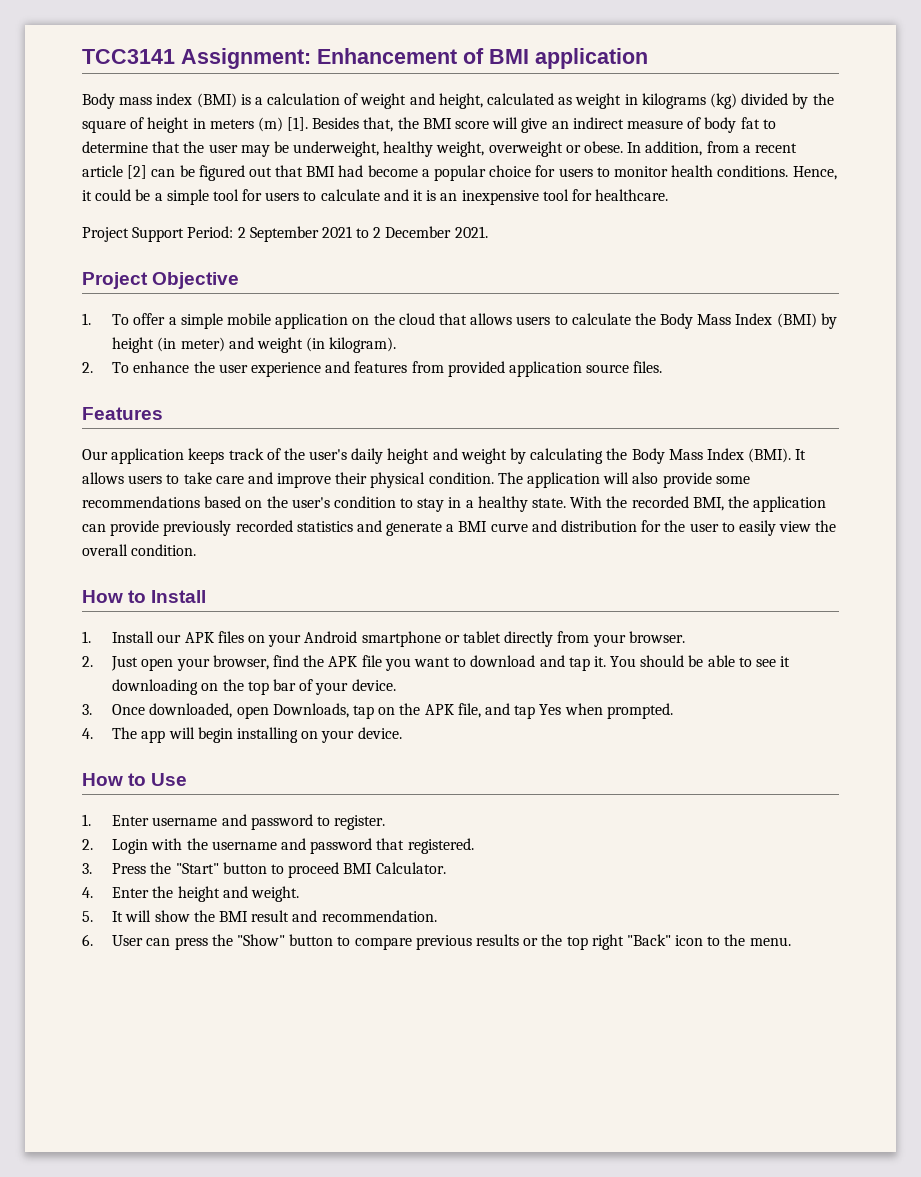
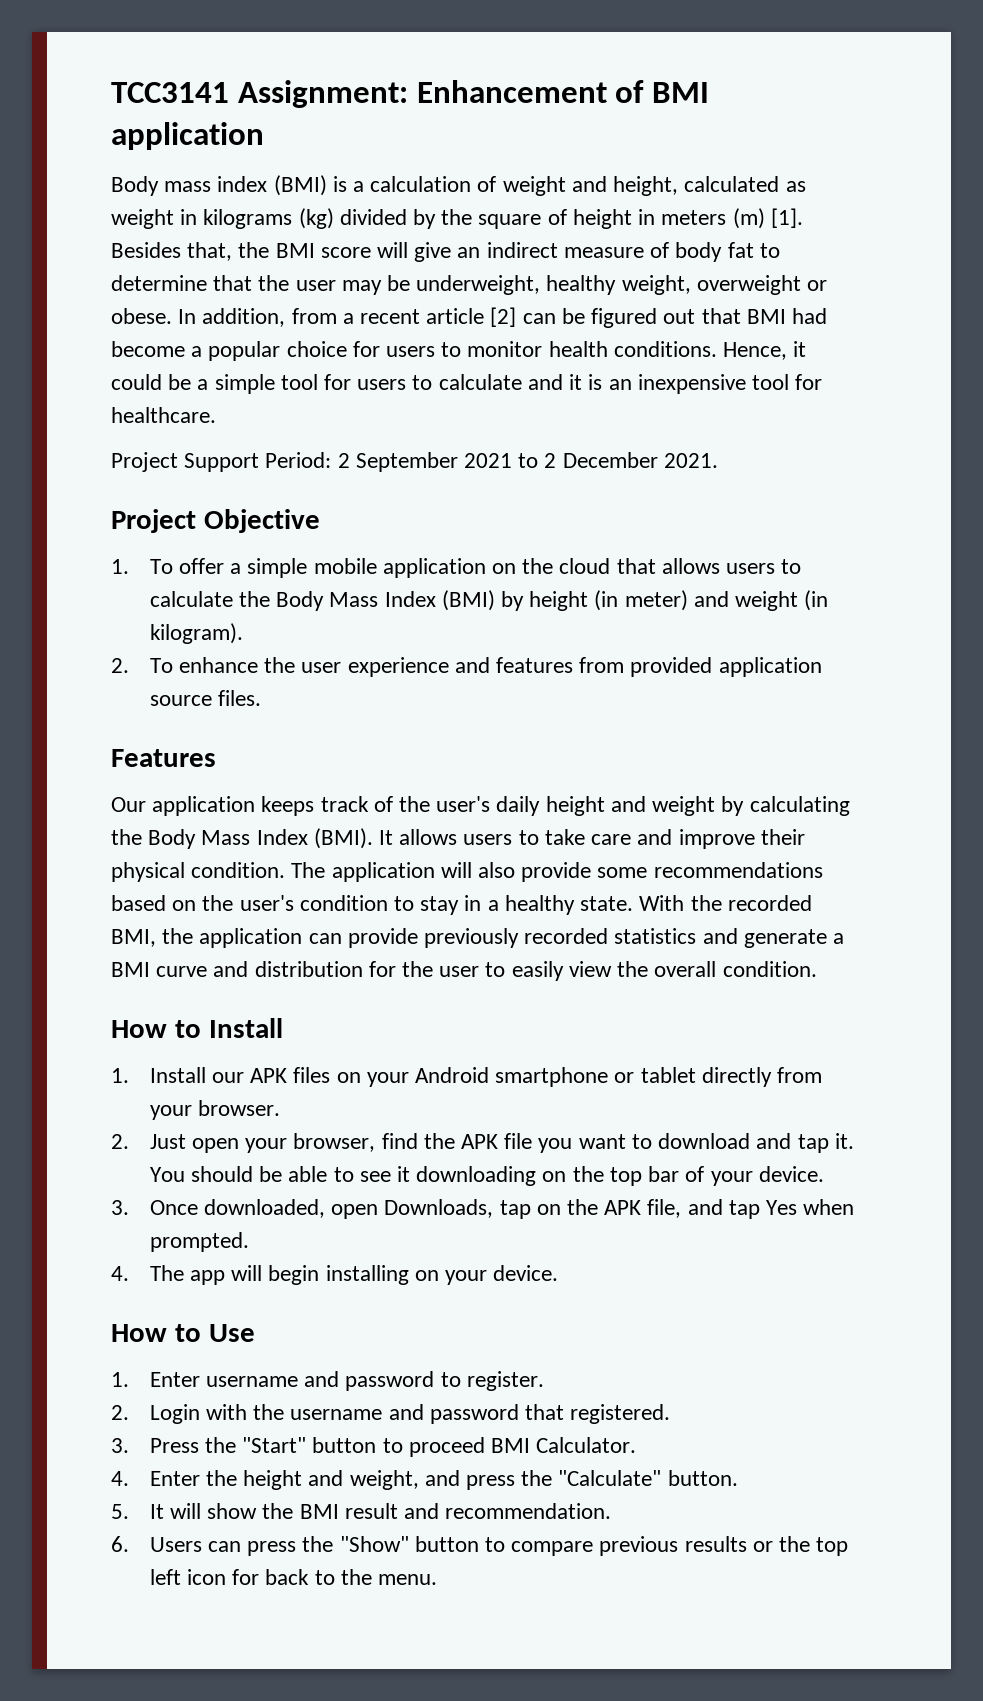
[251,886,300,902] weight. -> [349,1470,738,1490] weight, and press the "Calculate" button.
[112,935,144,946] User -> [149,1537,202,1552] Users
[591,934,704,950] right "Back" icon -> [149,1569,310,1585] left icon for back

